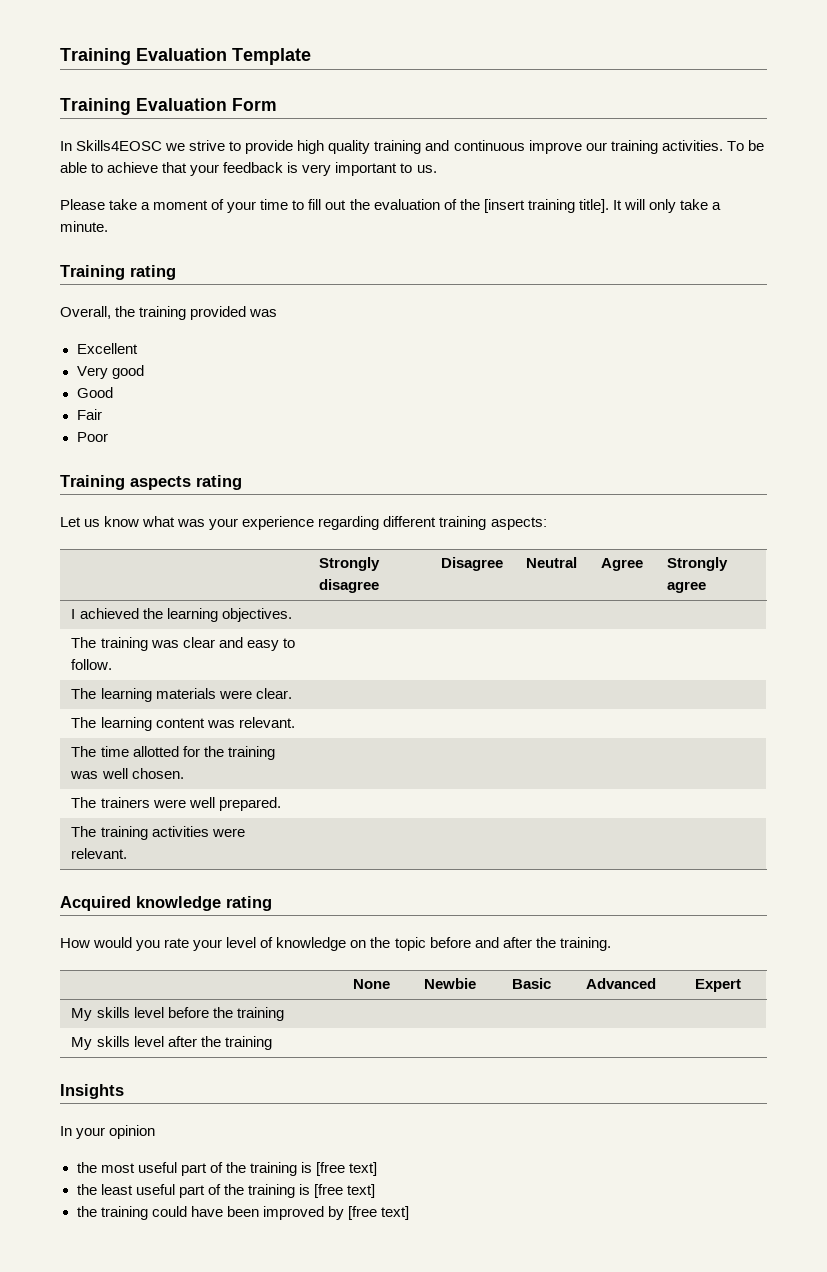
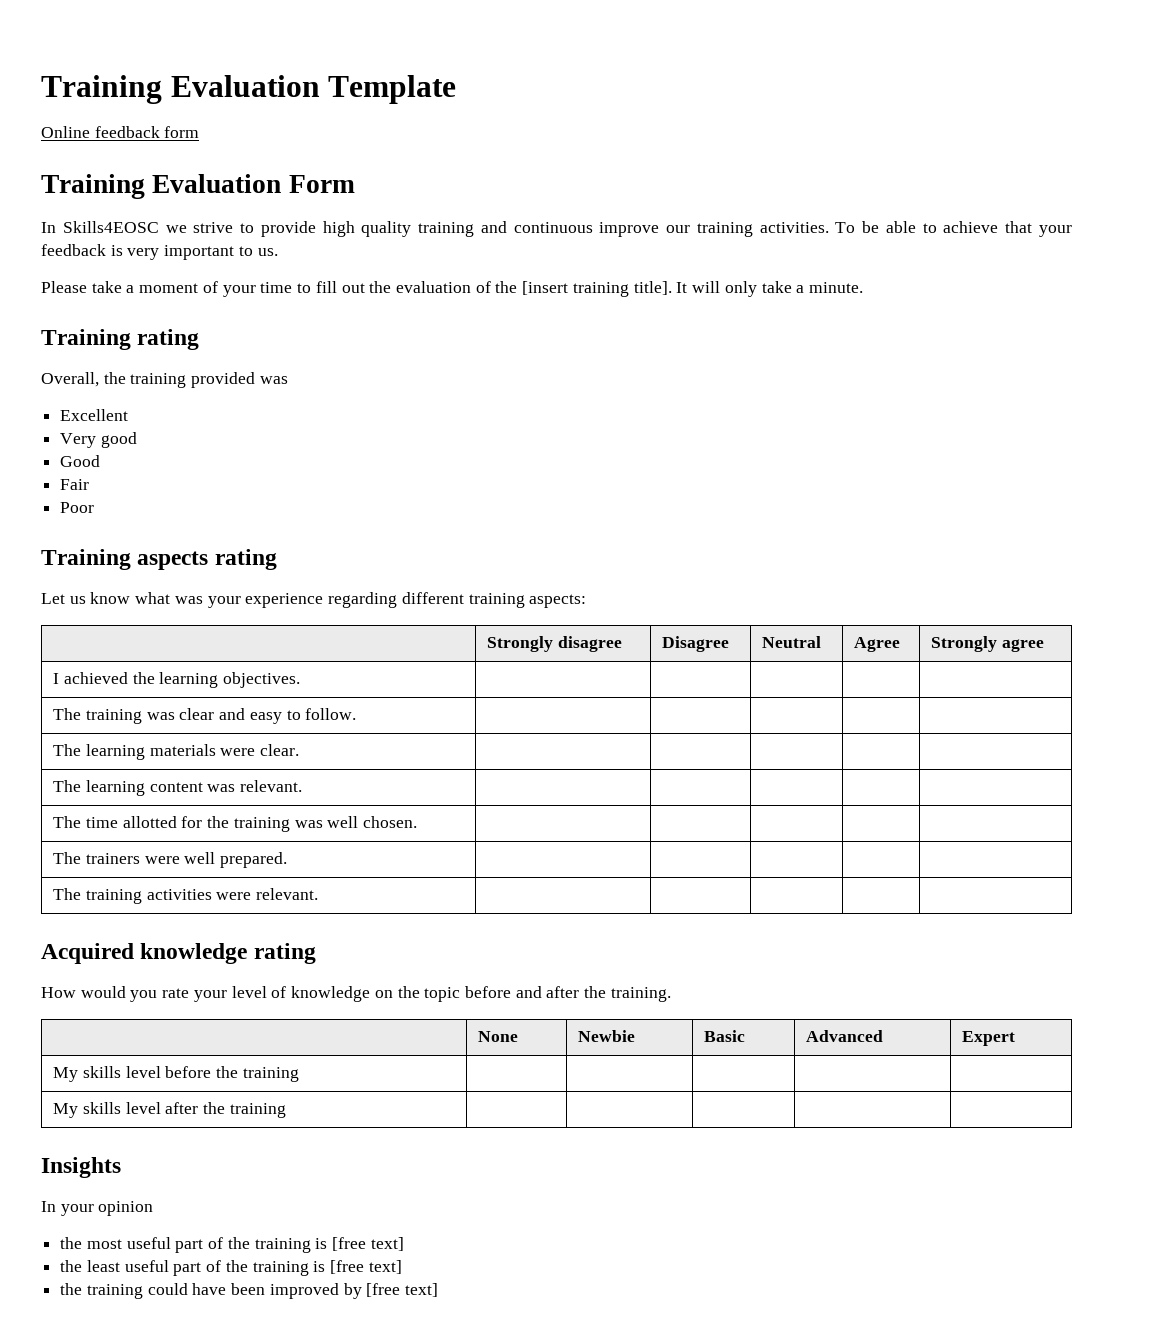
(311, 56) none -> [41,126,200,138] // Online feedback form

